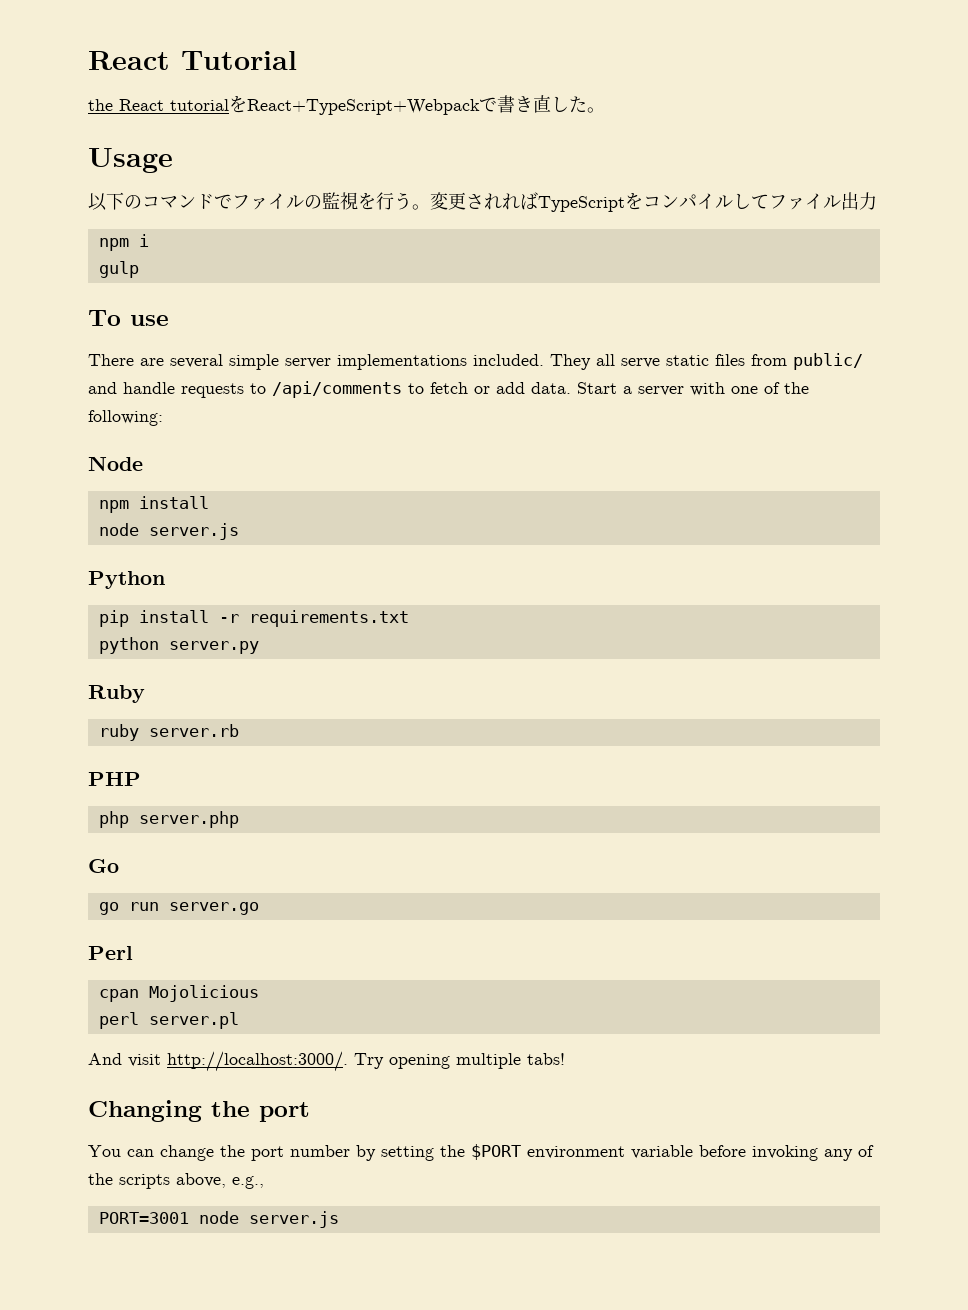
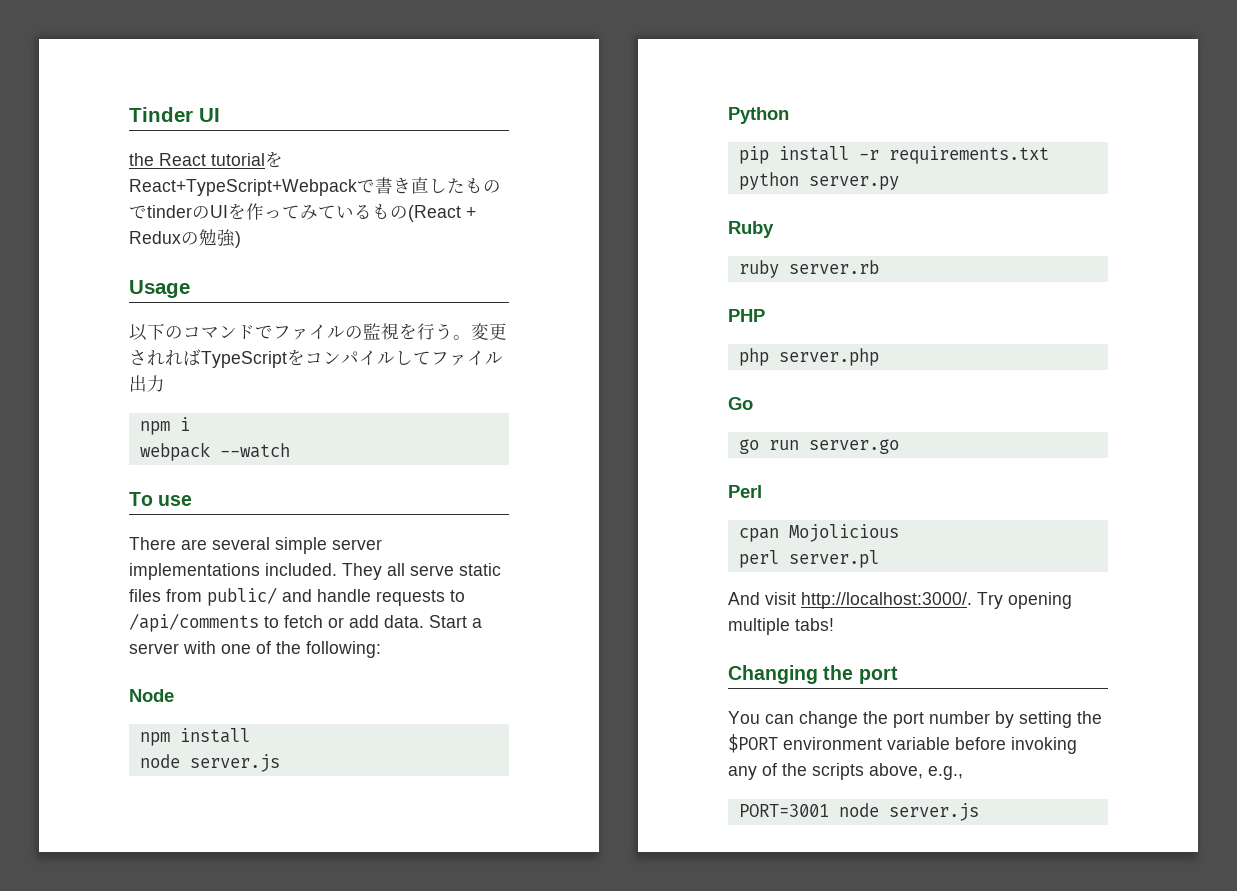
[88,51,297,70] React Tutorial -> [129,107,220,122] Tinder UI
[587,107,605,113] 。 -> [465,178,501,194] [129,203,476,222] [129,229,241,248] ものでtinderのUIを作ってみているもの(React + Reduxの勉強)
[98,261,139,278] gulp -> [139,442,290,461] webpack --watch

